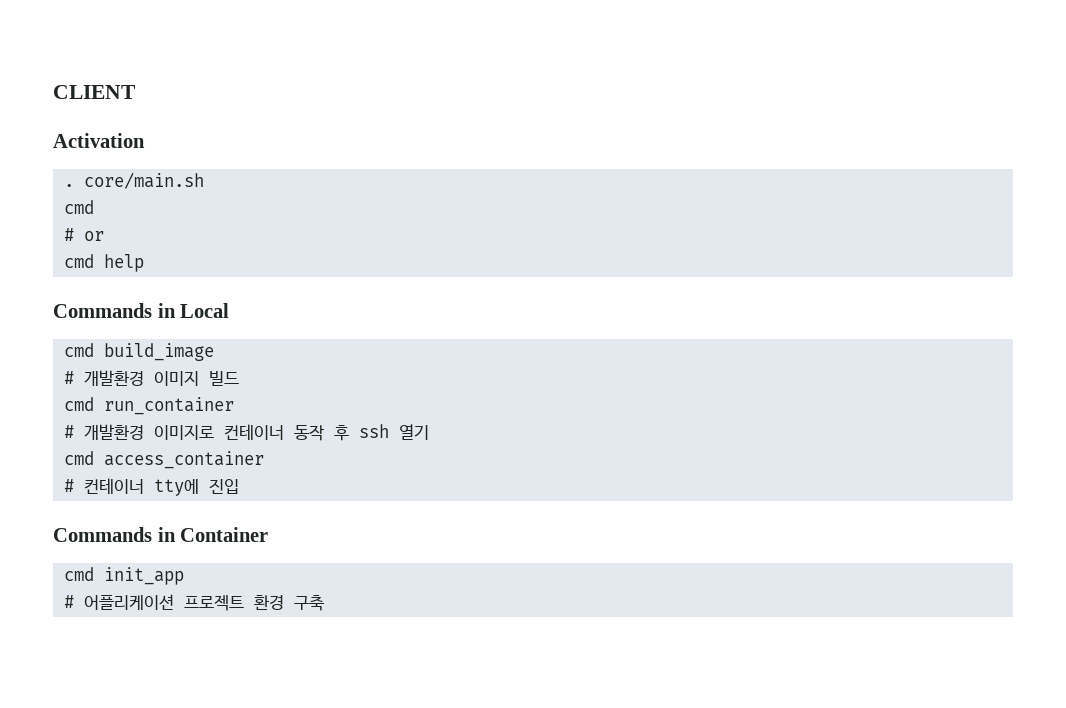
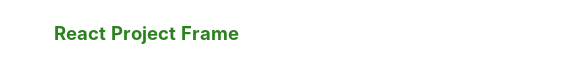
[53,85,136,99] [53,133,145,148] [64,172,205,189] [64,200,95,214] [64,228,105,241] [64,254,145,272] [53,303,230,318] [64,343,215,361] [64,370,240,386] [64,397,235,415] [64,424,430,441] [64,451,265,469] [64,478,240,496] [53,527,269,542] [64,567,185,585] [64,594,325,611] CLIENT // Activation // . core/main.sh // cmd // # or // cmd help // Commands in Local // cmd build_image // # 개발환경 이미지 빌드 // cmd run_container // # 개발환경 이미지로 컨테이너 동작 후 ssh 열기 // cmd access_container // # 컨테이너 tty에 진입 // Commands in Container // cmd init_app // # 어플리케이션 프로젝트 환경 구축 -> [54,26,239,44] React Project Frame

